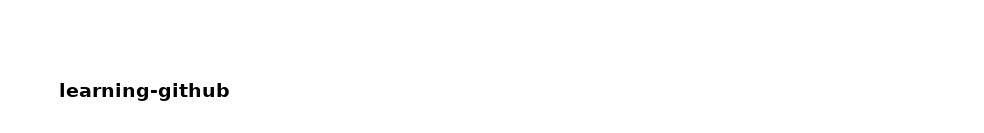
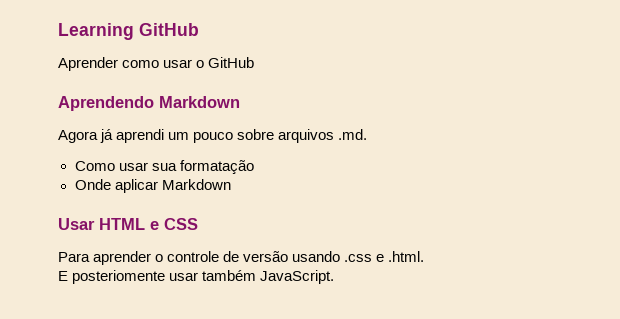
[59,83,230,101] learning-github -> [58,23,199,40] [58,57,255,71] [58,96,240,111] [58,129,368,143] [74,160,254,174] [74,179,231,193] [58,218,198,230] [58,251,425,265] [58,270,335,284] Learning GitHub // Aprender como usar o GitHub // Aprendendo Markdown // Agora já aprendi um pouco sobre arquivos .md. // Como usar sua formatação // Onde aplicar Markdown // Usar HTML e CSS // Para aprender o controle de versão usando .css e .html. // E posteriomente usar também JavaScript.

